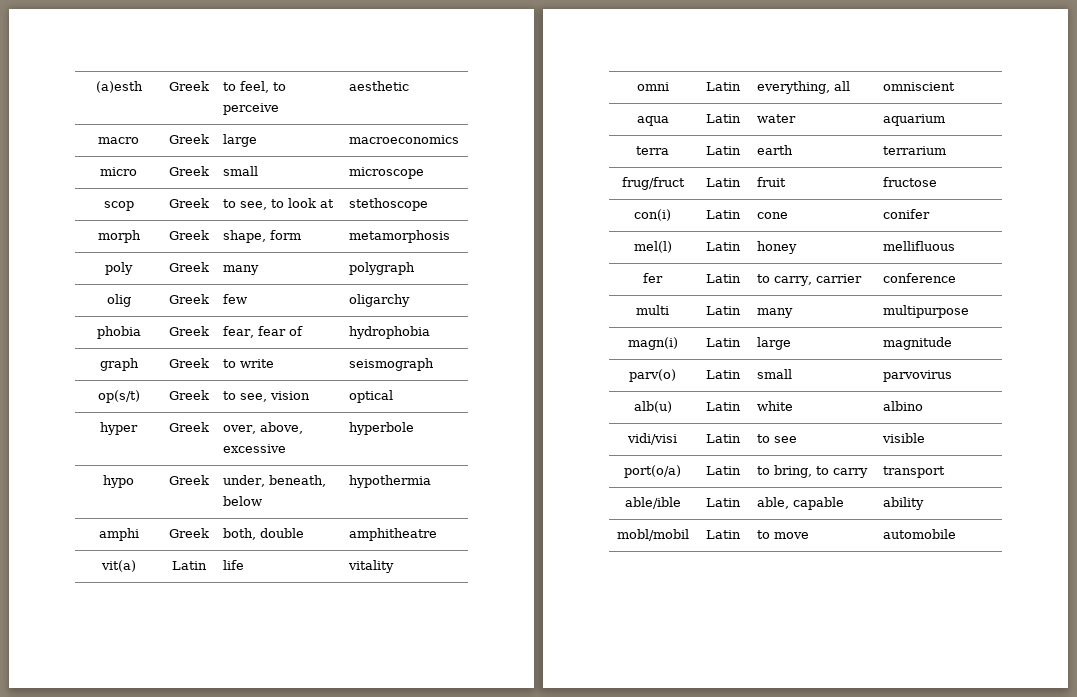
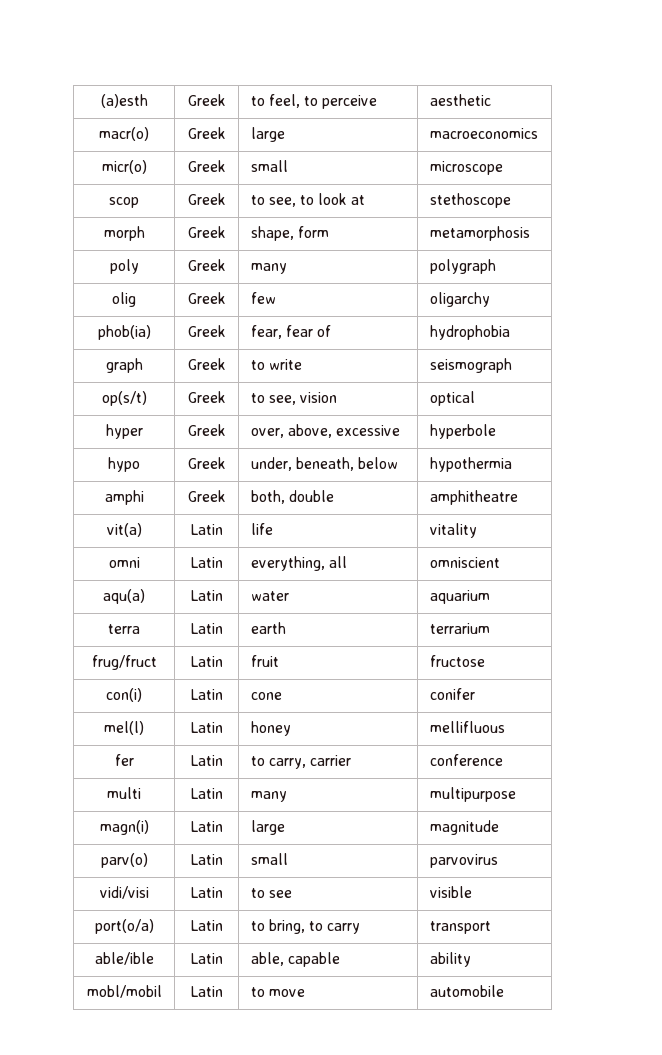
[98,137,139,144] macro -> [99,127,149,141] macr(o)
[100,167,137,176] micro -> [101,160,147,174] micr(o)
[96,326,141,339] phobia -> [97,325,151,340] phob(ia)
[636,116,669,126] aqua -> [103,589,145,604] aqu(a)
[633,401,672,413] [706,402,741,411] [756,401,793,411] [882,401,923,411] // alb(u) | Latin | white | albino -> (498, 861) none

